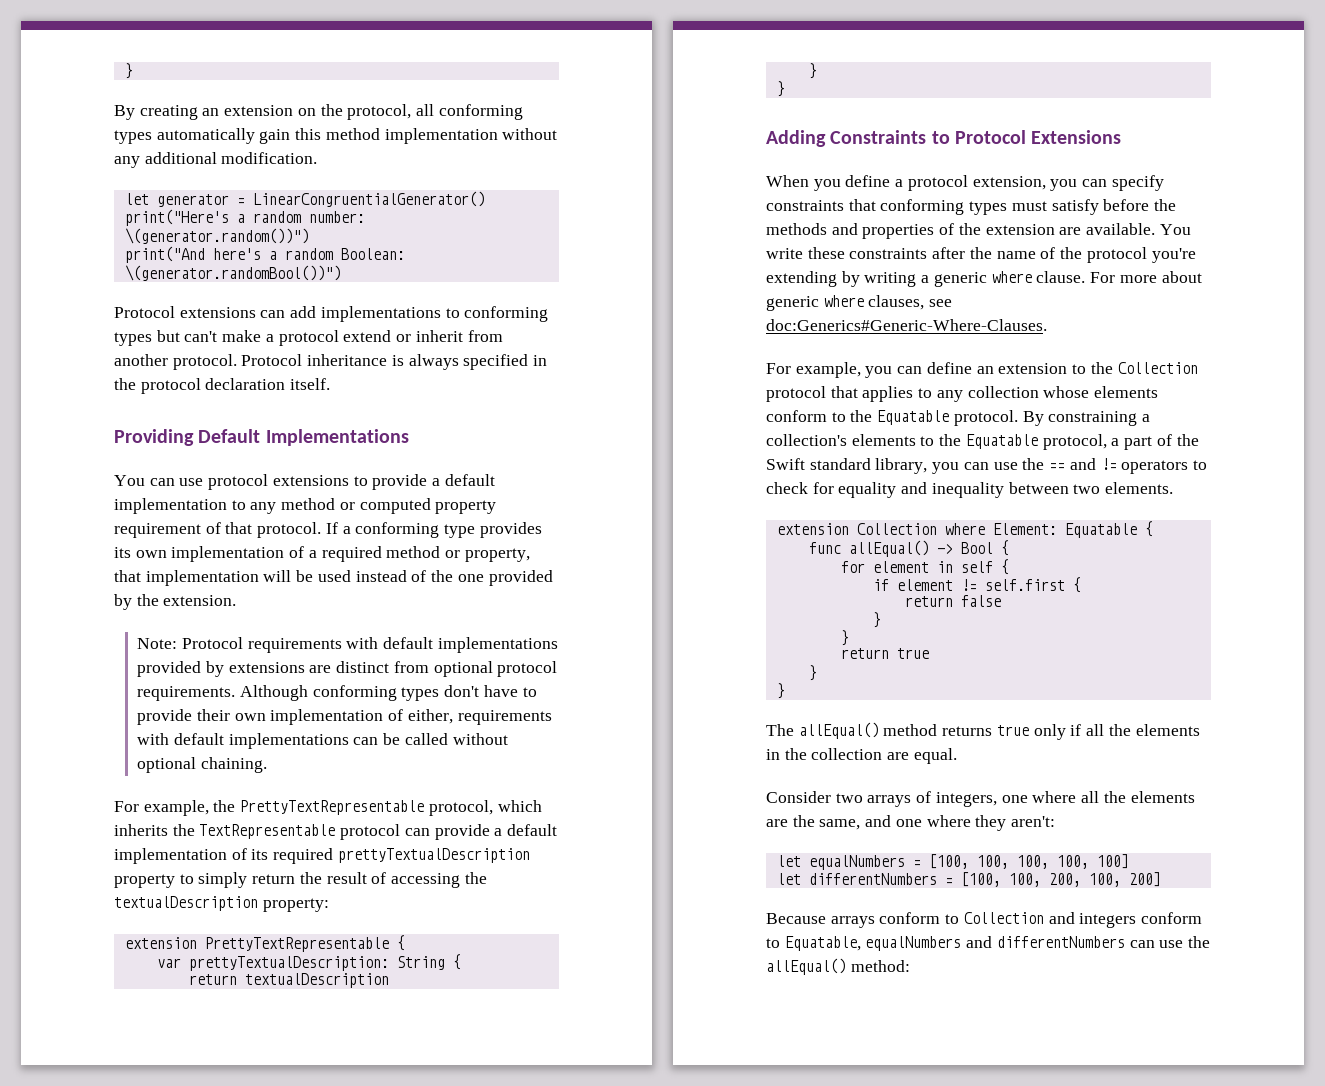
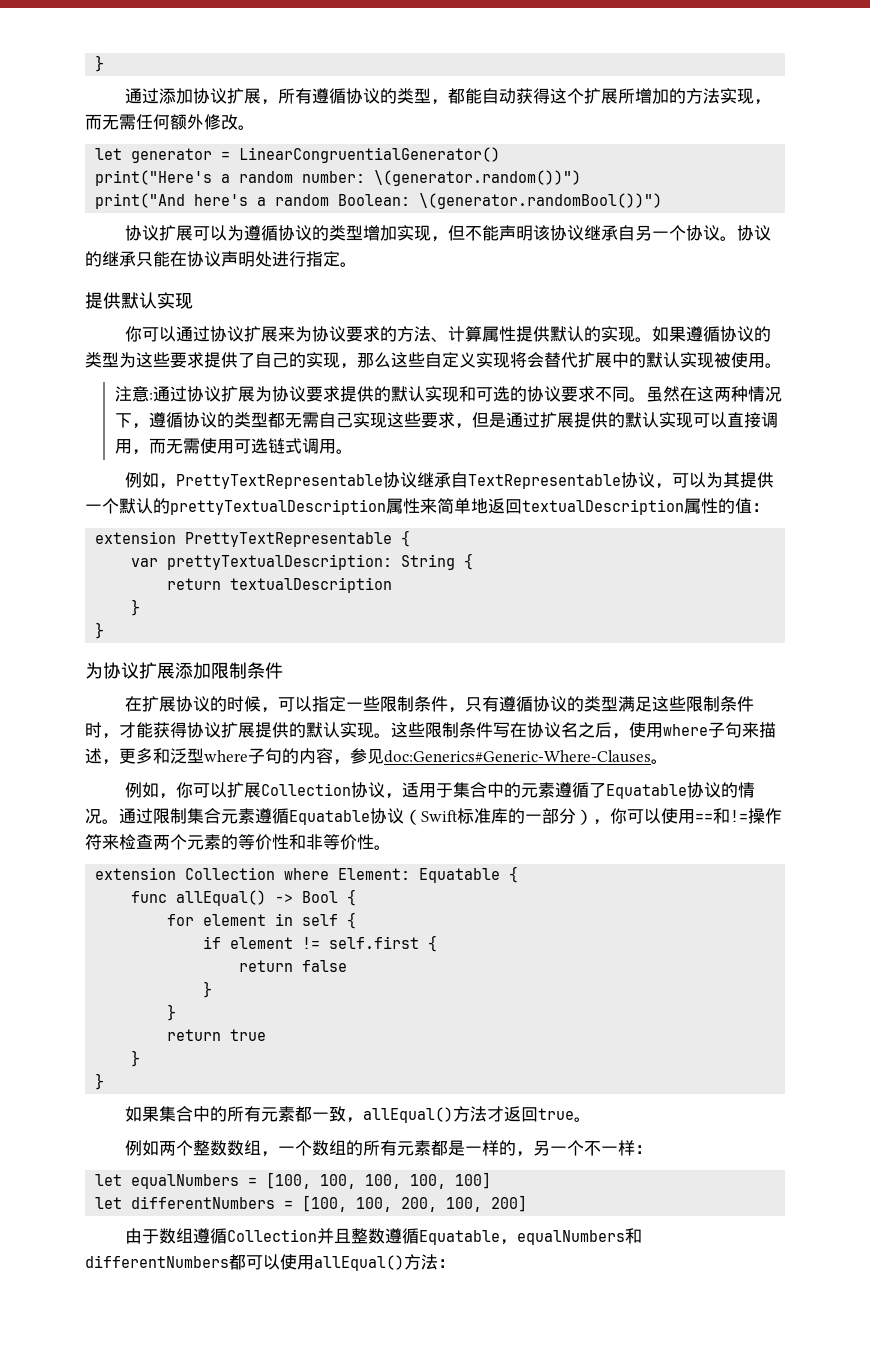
[124,63,133,79] [114,104,523,120] [114,128,558,144] [114,152,318,168] } // By creating an extension on the protocol, all conforming types automatically gain this method implementation without any additional modification. -> [95,55,105,72] [124,88,771,105] [85,114,255,130] } // 通过添加协议扩展，所有遵循协议的类型，都能自动获得这个扩展所增加的方法实现，而无需任何额外修改。
[114,306,549,322] [114,330,503,346] [114,354,548,370] [114,378,331,394] [114,429,409,446] [114,474,495,490] [114,498,497,514] [114,522,542,538] [114,546,530,562] [114,570,553,586] [114,594,237,610] [137,637,558,653] [137,661,558,677] [137,685,537,701] [137,709,552,725] [137,733,508,749] [137,757,267,773] [114,800,542,816] [114,824,558,840] [114,848,530,864] [114,872,487,888] [114,896,329,912] Protocol extensions can add implementations to conforming types but can't make a protocol extend or inherit from another protocol. Protocol inheritance is always specified in the protocol declaration itself. // Providing Default Implementations // You can use protocol extensions to provide a default implementation to any method or computed property requirement of that protocol. If a conforming type provides its own implementation of a required method or property, that implementation will be used instead of the one provided by the extension. // Note: Protocol requirements with default implementations provided by extensions are distinct from optional protocol requirements. Although conforming types don't have to provide their own implementation of either, requirements with default implementations can be called without optional chaining. // For example, the PrettyTextRepresentable protocol, which inherits the TextRepresentable protocol can provide a default implementation of its required prettyTextualDescription property to simply return the result of accessing the textualDescription property: -> [124,225,771,242] [85,251,357,267] [85,292,193,309] [124,326,771,342] [85,352,782,369] [114,386,782,402] [114,412,778,429] [114,438,353,455] [124,472,774,489] [85,498,769,515] 协议扩展可以为遵循协议的类型增加实现，但不能声明该协议继承自另一个协议。协议的继承只能在协议声明处进行指定。 // 提供默认实现 // 你可以通过协议扩展来为协议要求的方法、计算属性提供默认的实现。如果遵循协议的类型为这些要求提供了自己的实现，那么这些自定义实现将会替代扩展中的默认实现被使用。 // 注意:通过协议扩展为协议要求提供的默认实现和可选的协议要求不同。虽然在这两种情况下，遵循协议的类型都无需自己实现这些要求，但是通过扩展提供的默认实现可以直接调用，而无需使用可选链式调用。 // 例如，PrettyTextRepresentable协议继承自TextRepresentable协议，可以为其提供一个默认的prettyTextualDescription属性来简单地返回textualDescription属性的值：
[766,130,1122,147] [766,175,1164,191] [766,199,1177,215] [766,223,1191,239] [766,247,1196,263] [766,271,1202,287] [766,295,953,311] [766,319,1047,331] [766,362,1198,378] [766,386,1159,402] [766,410,1151,426] [766,434,1199,450] [766,458,1207,474] [766,482,1174,498] Adding Constraints to Protocol Extensions // When you define a protocol extension, you can specify constraints that conforming types must satisfy before the methods and properties of the extension are available. You write these constraints after the name of the protocol you're extending by writing a generic where clause. For more about generic where clauses, see doc:Generics#Generic-Where-Clauses. // For example, you can define an extension to the Collection protocol that applies to any collection whose elements conform to the Equatable protocol. By constraining a collection's elements to the Equatable protocol, a part of the Swift standard library, you can use the == and != operators to check for equality and inequality between two elements. -> [85,662,283,679] [124,696,754,713] [85,722,776,739] [85,748,668,765] [124,782,755,799] [85,808,782,825] [85,834,391,850] 为协议扩展添加限制条件 // 在扩展协议的时候，可以指定一些限制条件，只有遵循协议的类型满足这些限制条件时，才能获得协议扩展提供的默认实现。这些限制条件写在协议名之后，使用where子句来描述，更多和泛型where子句的内容，参见doc:Generics#Generic-Where-Clauses。 // 例如，你可以扩展Collection协议，适用于集合中的元素遵循了Equatable协议的情况。通过限制集合元素遵循Equatable协议（Swift标准库的一部分），你可以使用==和!=操作符来检查两个元素的等价性和非等价性。
[766,722,1200,740] [766,748,957,764] [766,791,1195,807] [766,815,1056,831] The allEqual() method returns true only if all the elements in the collection are equal. // Consider two arrays of integers, one where all the elements are the same, and one where they aren't: -> [124,1106,591,1123] [124,1140,652,1157] 如果集合中的所有元素都一致，allEqual()方法才返回true。 // 例如两个整数数组，一个数组的所有元素都是一样的，另一个不一样：
[766,912,1203,928] [766,936,1211,951] [766,958,910,975] Because arrays conform to Collection and integers conform to Equatable, equalNumbers and differentNumbers can use the allEqual() method: -> [124,1228,642,1245] [85,1254,455,1271] 由于数组遵循Collection并且整数遵循Equatable，equalNumbers和differentNumbers都可以使用allEqual()方法：

